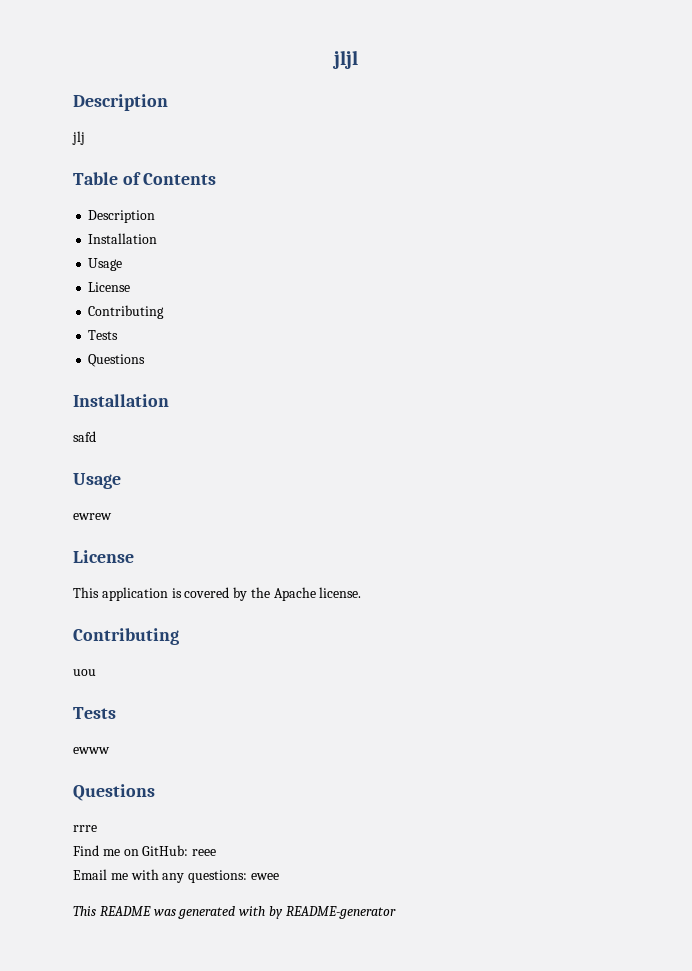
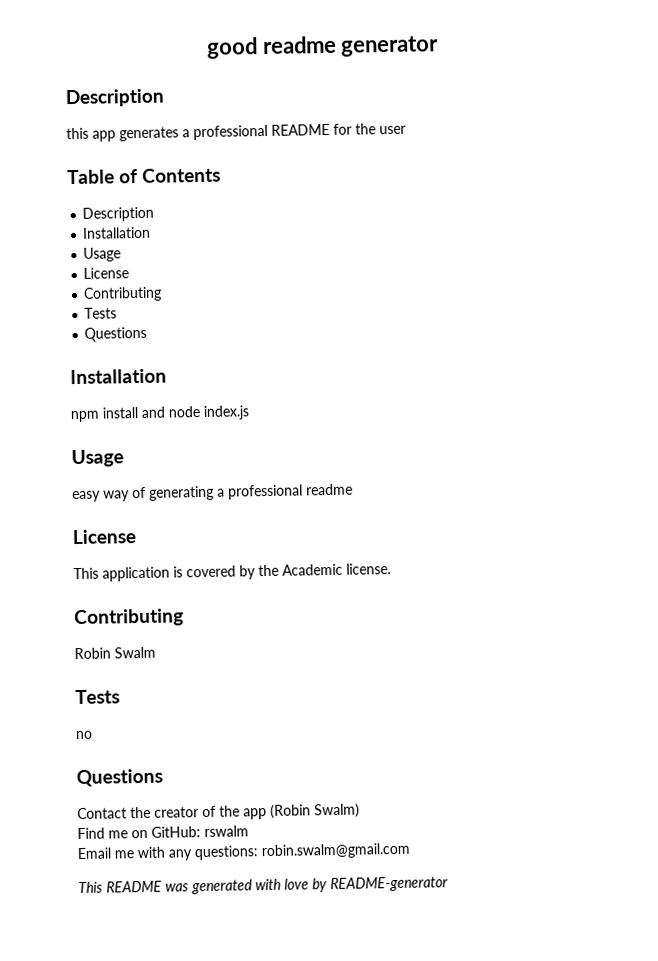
[332,50,358,69] [73,94,168,111] [72,131,85,145] jljl // Description // jlj -> [205,35,440,59] [65,88,165,108] [66,123,406,142] good readme generator // Description // this app generates a professional README for the user
[73,431,96,442] [73,473,121,489] [73,513,112,520] safd // Usage // ewrew -> [70,405,250,423] [71,449,124,468] [72,483,353,503] npm install and node index.js // Usage // easy way of generating a professional readme
[273,587,316,601] Apache -> [282,563,343,576] Academic
[73,669,96,676] [73,707,116,719] [73,747,110,754] [73,784,155,801] [73,825,97,832] uou // Tests // ewww // Questions // rrre -> [74,646,156,660] [75,689,120,705] [75,730,93,740] [76,768,163,788] [77,803,360,820] Robin Swalm // Tests // no // Questions // Contact the creator of the app (Robin Swalm)
[192,849,217,856] reee -> [204,825,249,838] rswalm
[250,873,279,880] ewee -> [261,842,410,860] robin.swalm@gmail.com
(266, 911) none -> [284,878,309,890] love

